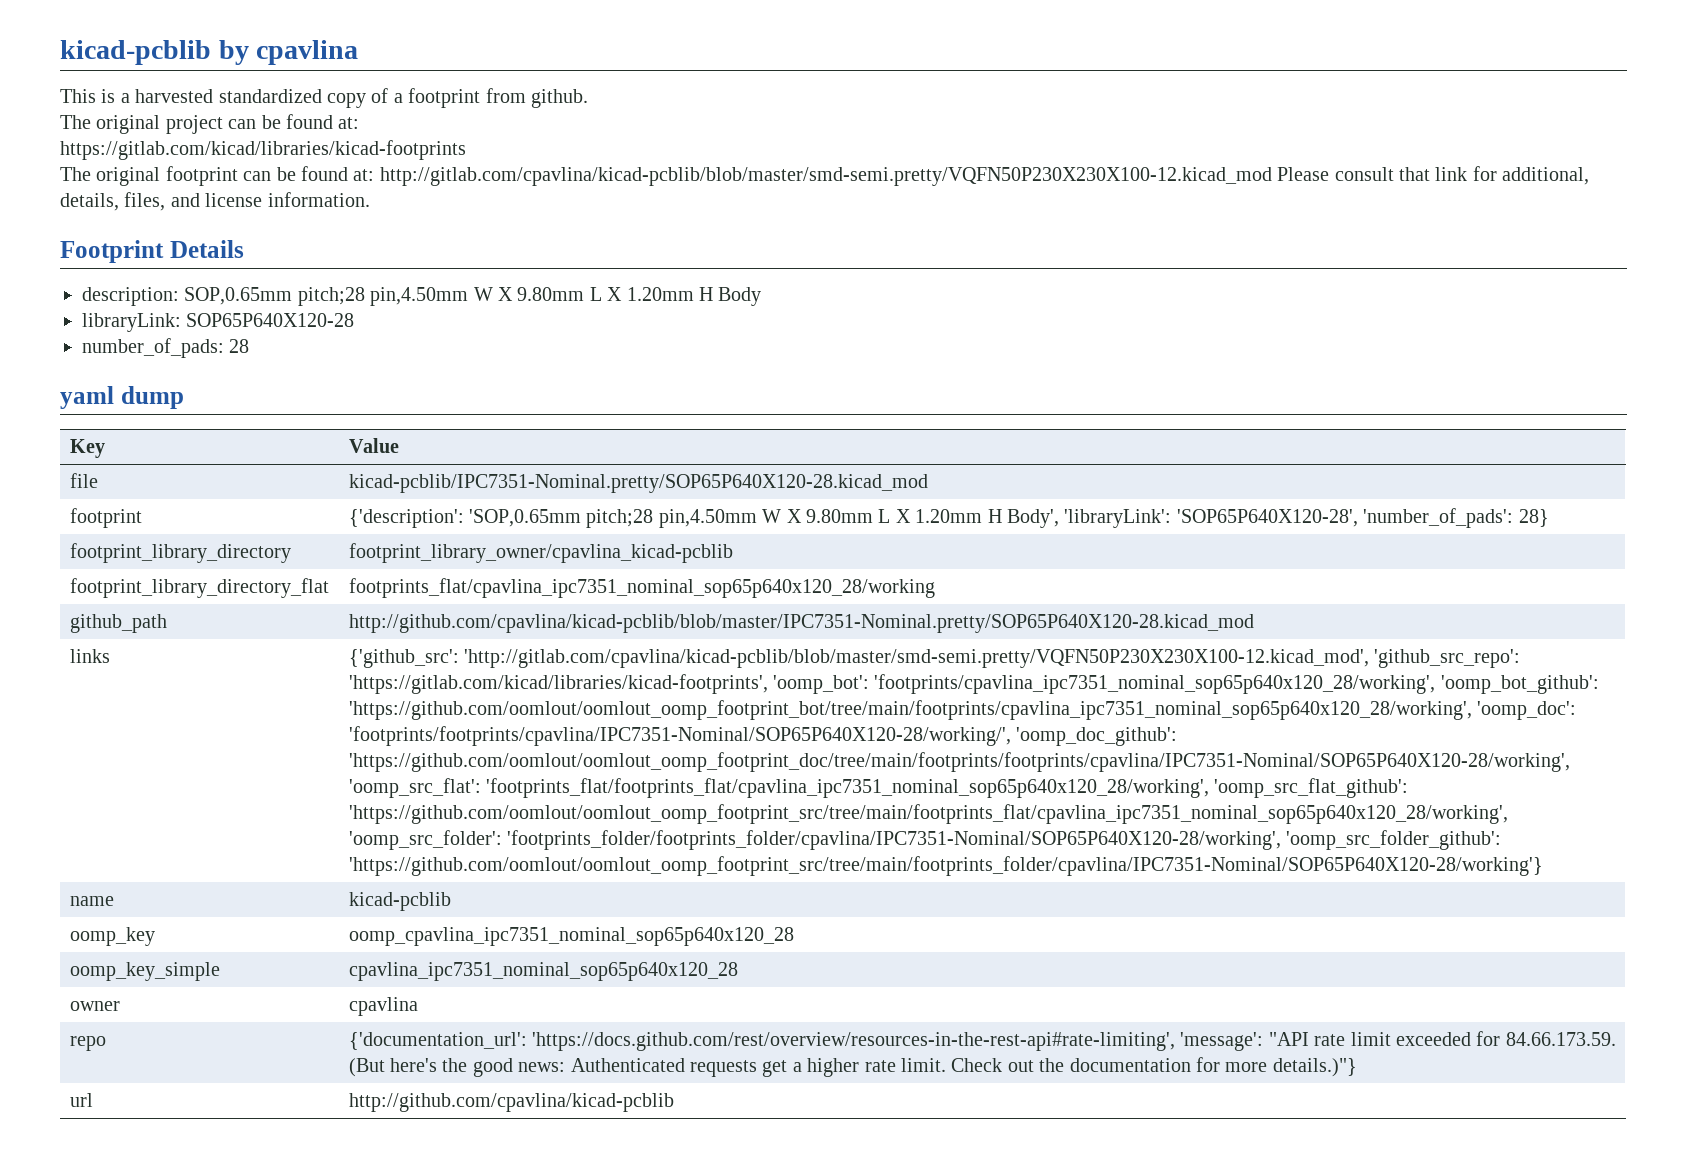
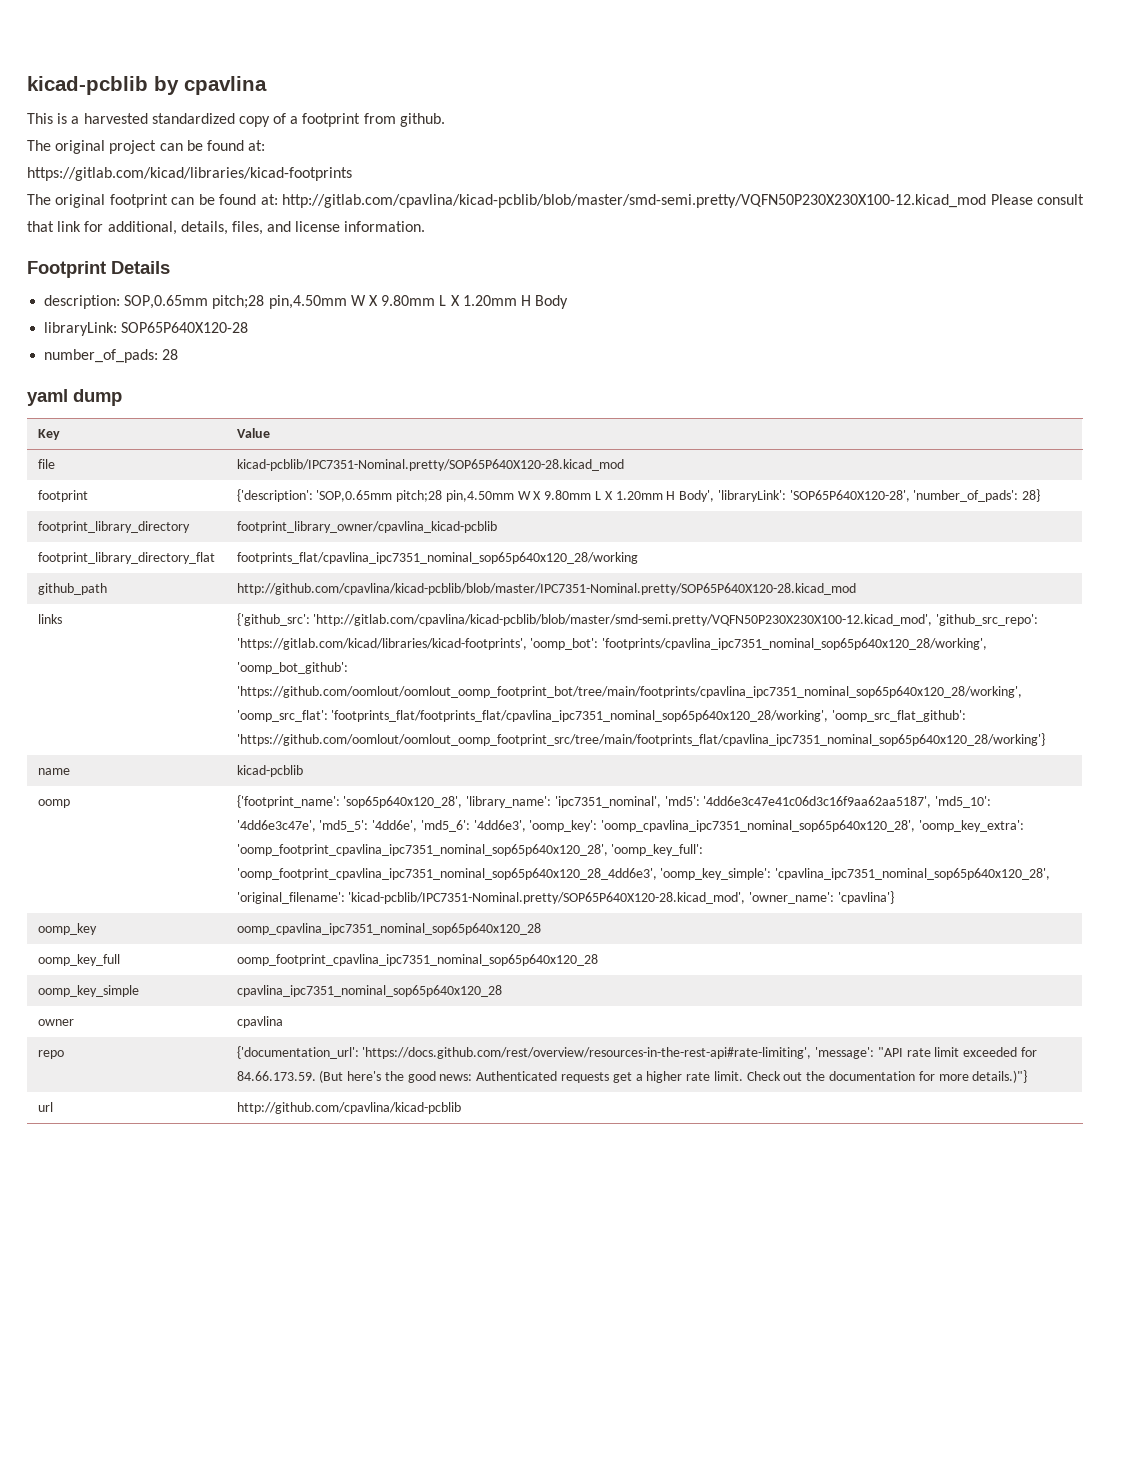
[1477,701,1577,720] [348,726,1178,746] [348,752,1570,772] [348,778,1409,798] [348,804,1508,824] [348,830,1502,850] [348,856,1543,876] [69,896,114,906] [348,892,451,911] 'oomp_doc': 'footprints/footprints/cpavlina/IPC7351-Nominal/SOP65P640X120-28/working/', 'oomp_doc_github': 'https://github.com/oomlout/oomlout_oomp_footprint_doc/tree/main/footprints/footprints/cpavlina/IPC7351-Nominal/SOP65P640X120-28/working', 'oomp_src_flat': 'footprints_flat/footprints_flat/cpavlina_ipc7351_nominal_sop65p640x120_28/working', 'oomp_src_flat_github': 'https://github.com/oomlout/oomlout_oomp_footprint_src/tree/main/footprints_flat/cpavlina_ipc7351_nominal_sop65p640x120_28/working', 'oomp_src_folder': 'footprints_folder/footprints_folder/cpavlina/IPC7351-Nominal/SOP65P640X120-28/working', 'oomp_src_folder_github': 'https://github.com/oomlout/oomlout_oomp_footprint_src/tree/main/footprints_folder/cpavlina/IPC7351-Nominal/SOP65P640X120-28/working'} // name | kicad-pcblib -> [236,710,967,722] [236,733,1045,746] [37,768,70,775] [236,765,303,777] [37,799,70,808] [236,795,992,808] [236,820,1024,832] [236,844,704,856] [236,868,1051,880] [236,891,894,904] 'oomp_src_flat': 'footprints_flat/footprints_flat/cpavlina_ipc7351_nominal_sop65p640x120_28/working', 'oomp_src_flat_github': 'https://github.com/oomlout/oomlout_oomp_footprint_src/tree/main/footprints_flat/cpavlina_ipc7351_nominal_sop65p640x120_28/working'} // name | kicad-pcblib // oomp | {'footprint_name': 'sop65p640x120_28', 'library_name': 'ipc7351_nominal', 'md5': '4dd6e3c47e41c06d3c16f9aa62aa5187', 'md5_10': '4dd6e3c47e', 'md5_5': '4dd6e', 'md5_6': '4dd6e3', 'oomp_key': 'oomp_cpavlina_ipc7351_nominal_sop65p640x120_28', 'oomp_key_extra': 'oomp_footprint_cpavlina_ipc7351_nominal_sop65p640x120_28', 'oomp_key_full': 'oomp_footprint_cpavlina_ipc7351_nominal_sop65p640x120_28_4dd6e3', 'oomp_key_simple': 'cpavlina_ipc7351_nominal_sop65p640x120_28', 'original_filename': 'kicad-pcblib/IPC7351-Nominal.pretty/SOP65P640X120-28.kicad_mod', 'owner_name': 'cpavlina'}
(794, 936) none -> [37,954,120,966] [236,954,598,966] // oomp_key_full | oomp_footprint_cpavlina_ipc7351_nominal_sop65p640x120_28

